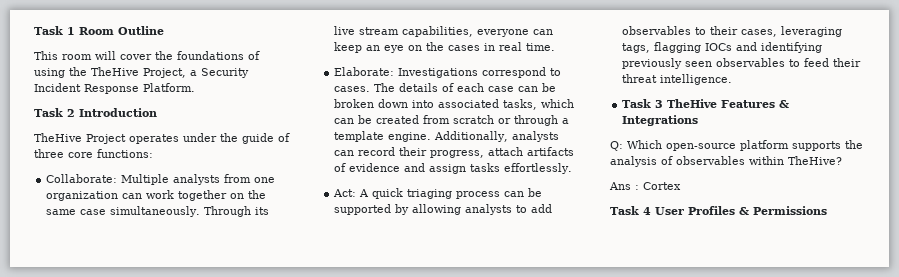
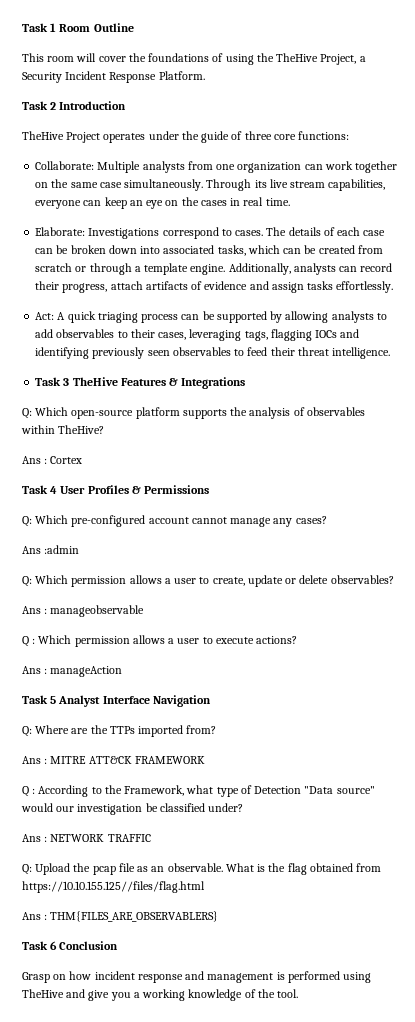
(827, 210) none -> [22,515,327,527] [22,545,80,554] [22,575,394,587] [22,605,145,617] [22,635,298,647] [22,666,123,677] [22,695,211,707] [22,725,217,737] [22,756,205,764] [22,785,375,797] [21,803,244,815] [22,834,151,842] [22,863,382,875] [22,881,205,893] [22,911,219,922] [22,941,119,950] [22,971,372,983] [22,989,299,1001] // Q: Which pre-configured account cannot manage any cases? // Ans :admin // Q: Which permission allows a user to create, update or delete observables? // Ans : manageobservable // Q : Which permission allows a user to execute actions? // Ans : manageAction // Task 5 Analyst Interface Navigation // Q: Where are the TTPs imported from? // Ans : MITRE ATT&CK FRAMEWORK // Q : According to the Framework, what type of Detection "Data source" would our investigation be classified under? // Ans : NETWORK TRAFFIC // Q: Upload the pcap file as an observable. What is the flag obtained from https://10.10.155.125//files/flag.html // Ans : THM{FILES_ARE_OBSERVABLERS} // Task 6 Conclusion // Grasp on how incident response and management is performed using TheHive and give you a working knowledge of the tool.

